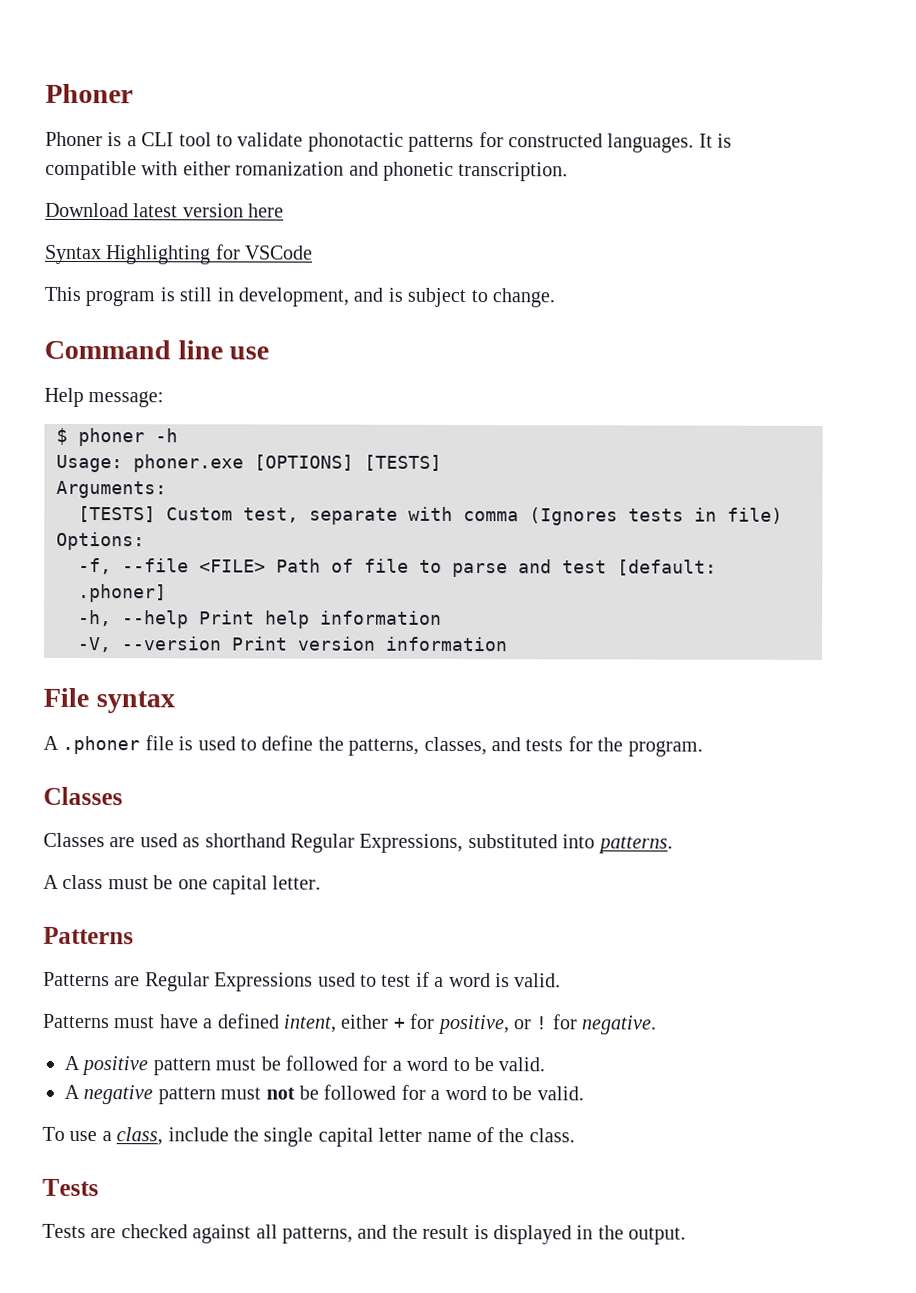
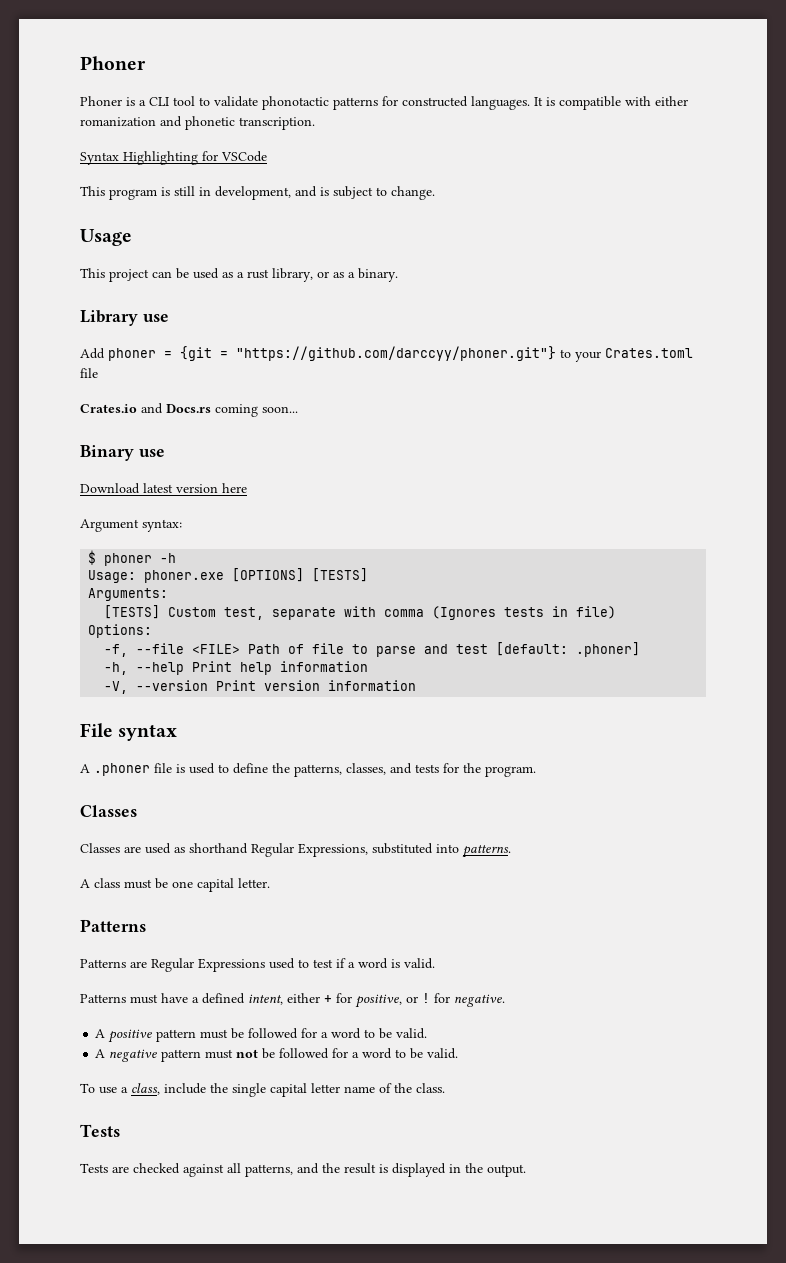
[45,202,285,218] // Download latest version here -> (315, 123) none
[44,339,270,360] [44,387,165,408] Command line use // Help message: -> [80,229,132,246] [80,268,398,282] [80,310,169,326] [80,346,693,362] [80,368,98,378] [80,403,298,417] [80,445,165,461] [80,483,247,494] [80,519,182,532] Usage // This project can be used as a rust library, or as a binary. // Library use // Add phoner = {git = "https://github.com/darccyy/phoner.git"} to your Crates.toml file // Crates.io and Docs.rs coming soon... // Binary use // Download latest version here // Argument syntax:

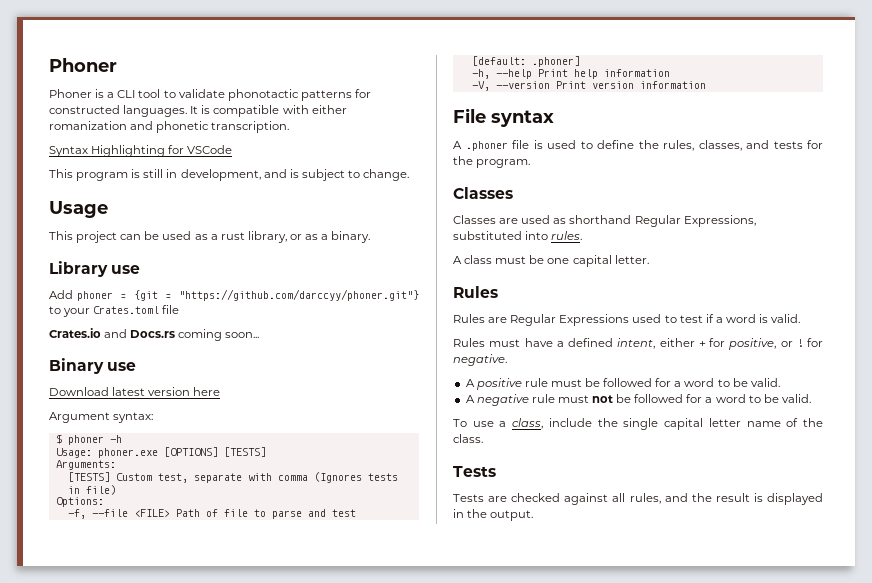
[294,764,342,777] patterns, -> [663,140,694,151] rules,
[462,845,511,858] patterns. -> [551,231,583,240] rules.
[80,919,146,932] [80,959,126,968] Patterns // Patterns -> [453,286,498,298] [453,314,485,323] Rules // Rules
[80,994,126,1003] Patterns -> [453,338,485,347] Rules
[156,1029,197,1042] pattern -> [524,378,548,387] rule
[161,1049,202,1062] pattern -> [531,394,555,403] rule
[245,1164,293,1177] patterns, -> [629,493,661,504] rules,

